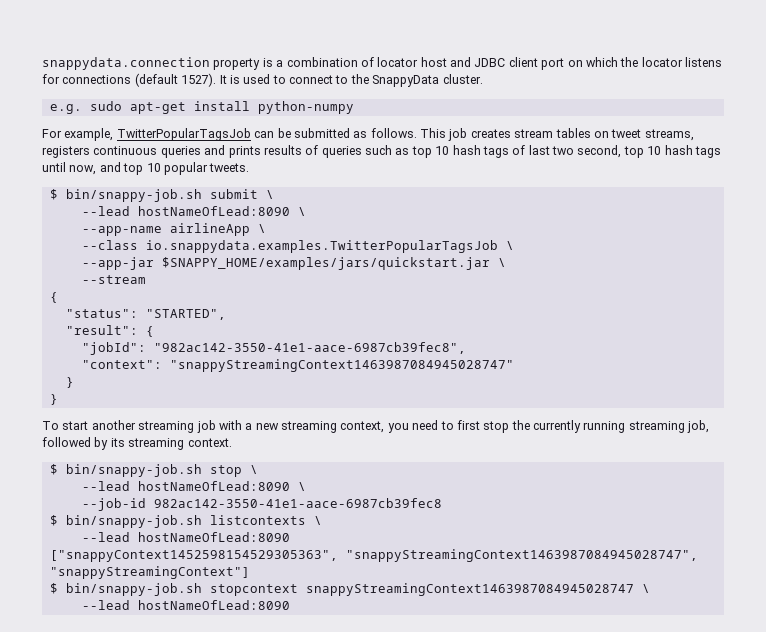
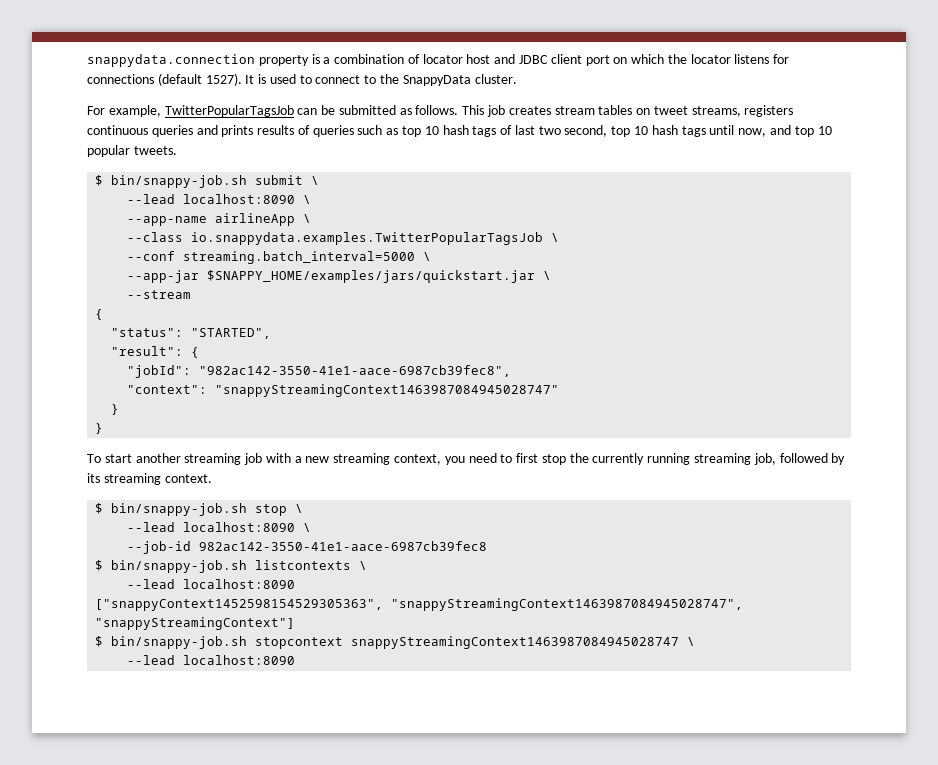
[49,101,354,114] // e.g. sudo apt-get install python-numpy -> (517, 79) none
[137,206,290,216] hostNameOfLead:8090 -> [183,194,296,204] localhost:8090
(514, 245) none -> [127,251,432,264] // --conf streaming.batch_interval=5000 \
[137,481,290,491] hostNameOfLead:8090 -> [183,522,296,532] localhost:8090
[137,532,290,542] hostNameOfLead:8090 -> [183,579,296,589] localhost:8090
[137,600,290,610] hostNameOfLead:8090 -> [183,655,296,665] localhost:8090

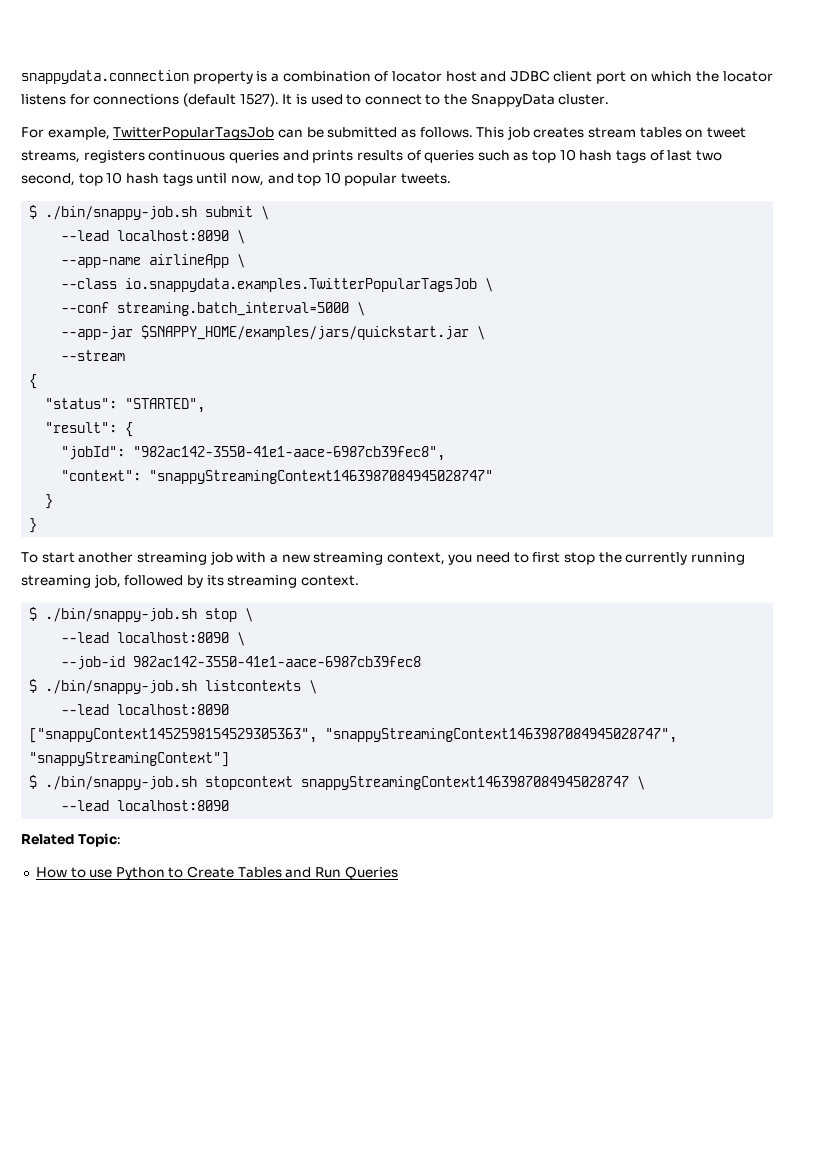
[111,175,248,188] bin/snappy-job.sh -> [45,206,198,220] ./bin/snappy-job.sh
[111,503,248,516] bin/snappy-job.sh -> [45,608,198,622] ./bin/snappy-job.sh
[111,560,248,573] bin/snappy-job.sh -> [45,680,198,694] ./bin/snappy-job.sh
[111,636,248,649] bin/snappy-job.sh -> [45,776,198,790] ./bin/snappy-job.sh
(296, 660) none -> [21,833,121,847] [35,866,398,880] // Related Topic: // How to use Python to Create Tables and Run Queries

